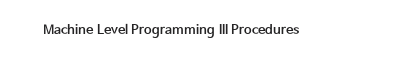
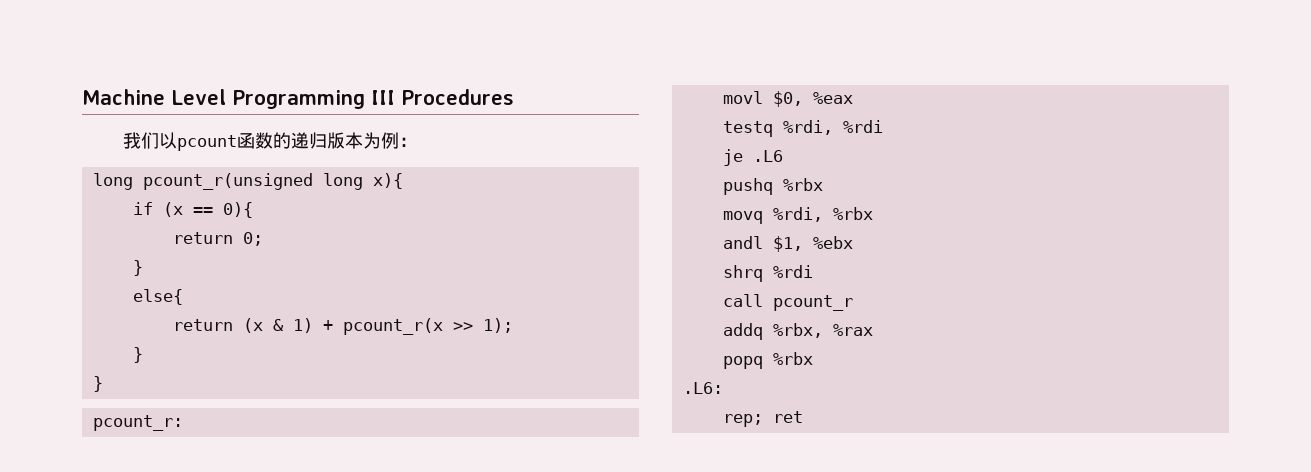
(300, 29) none -> [123,132,418,151] [92,173,403,190] [132,202,253,218] [172,232,263,246] [132,260,143,276] [132,289,183,305] [172,318,513,335] [132,347,143,363] [92,376,103,392] [92,415,183,431] [722,91,853,107] [722,120,883,137] [722,149,783,166] [722,178,823,195] [722,207,873,224] [722,236,853,252] [722,265,813,282] [722,294,853,311] [722,323,873,340] [722,352,813,369] [682,382,723,394] [722,411,803,427] // 我们以pcount函数的递归版本为例： // long pcount_r(unsigned long x){ // if (x == 0){ // return 0; // } // else{ // return (x & 1) + pcount_r(x >> 1); // } // } // pcount_r: // movl $0, %eax // testq %rdi, %rdi // je .L6 // pushq %rbx // movq %rdi, %rbx // andl $1, %ebx // shrq %rdi // call pcount_r // addq %rbx, %rax // popq %rbx // .L6: // rep; ret

